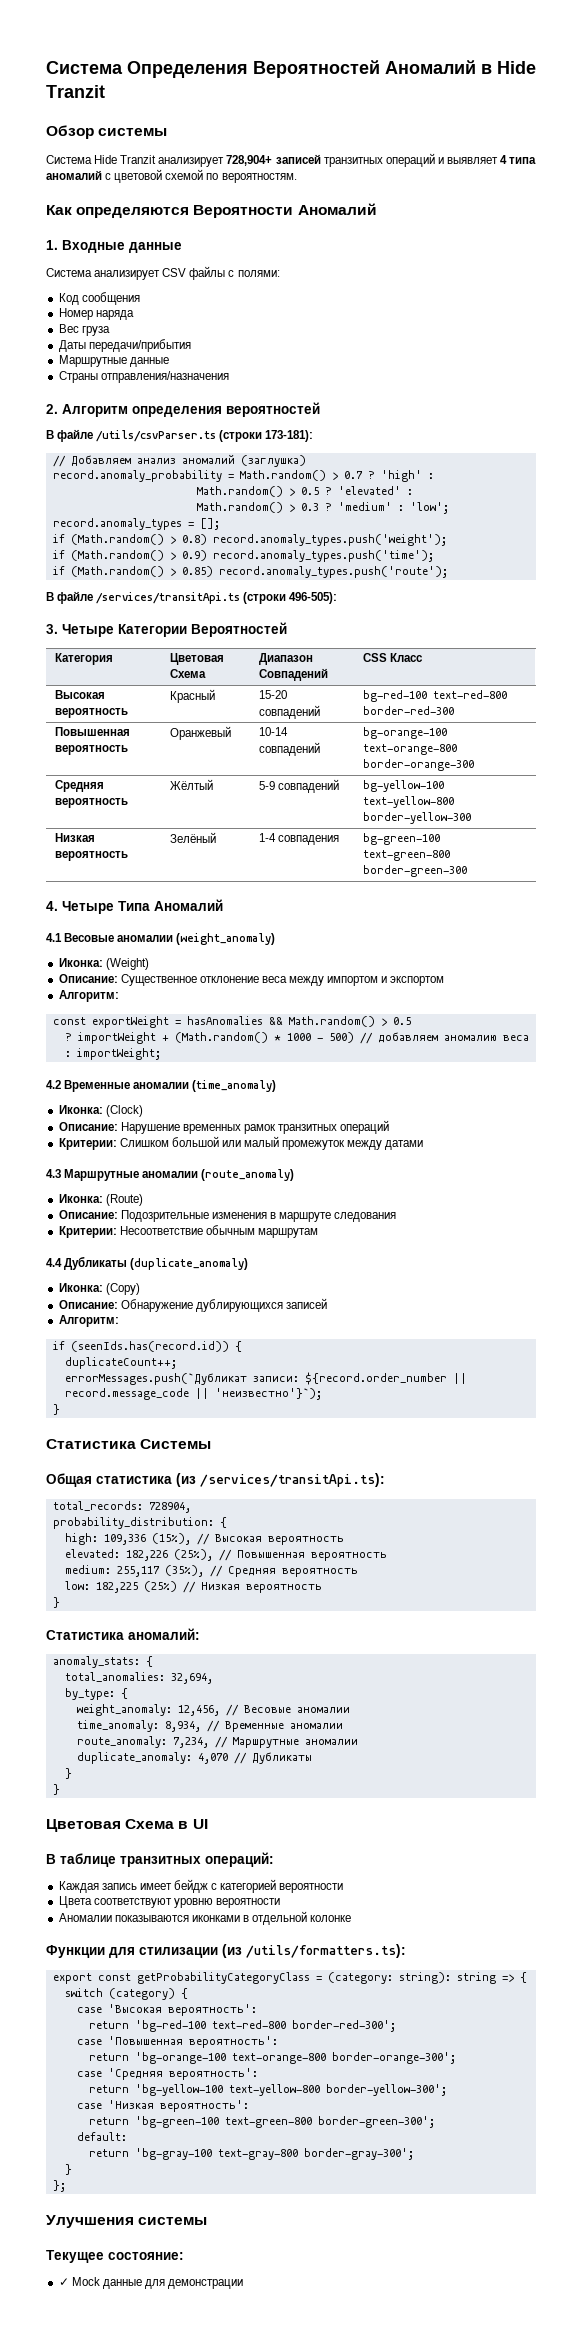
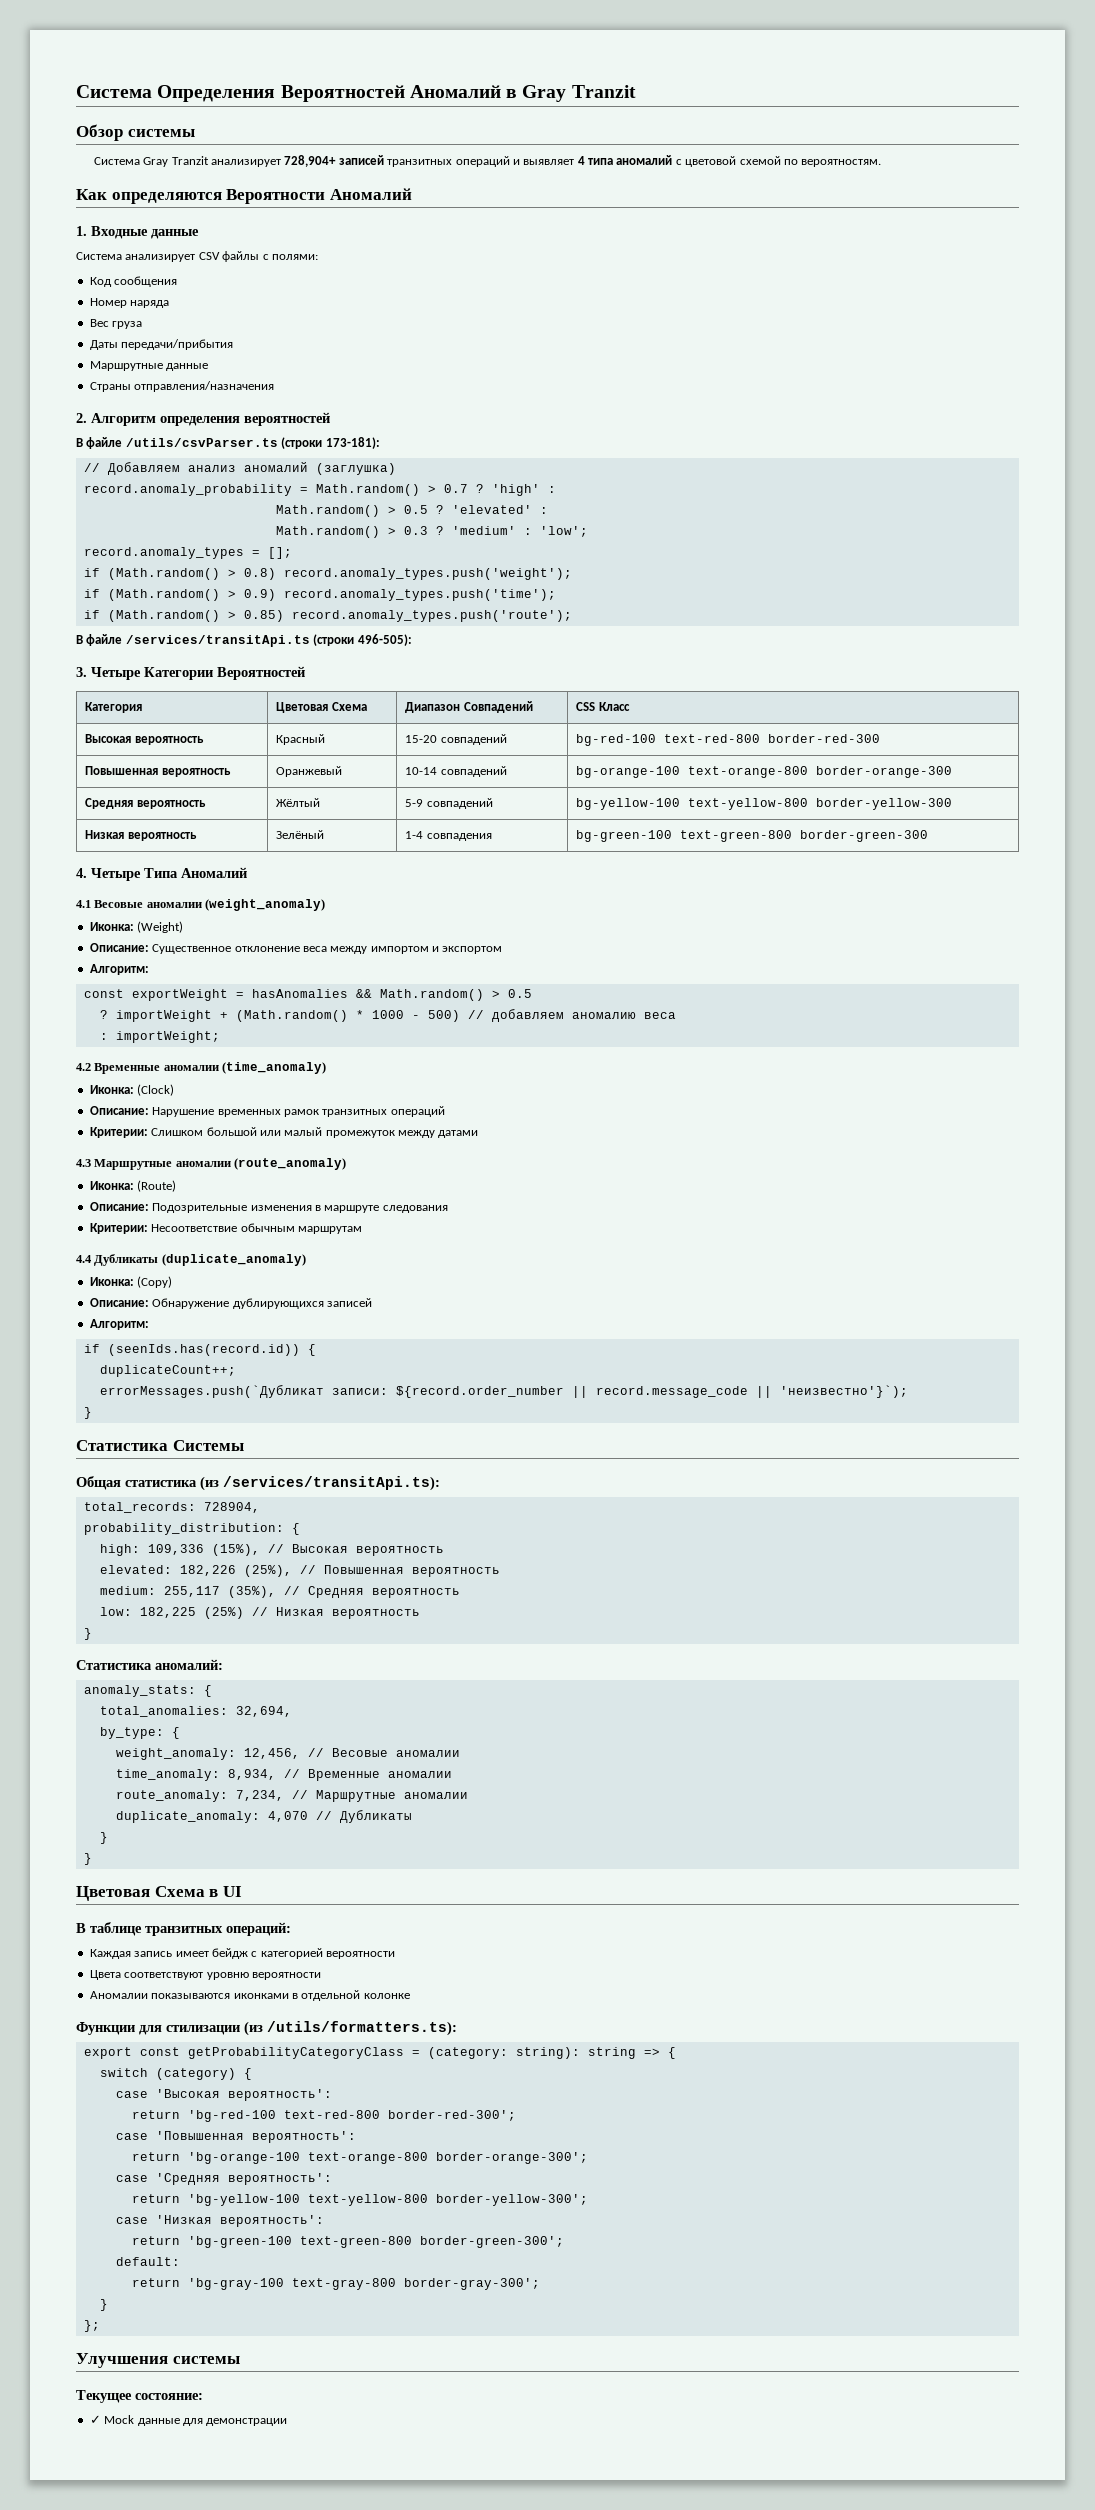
[497,61,536,74] Hide -> [522,85,567,102] Gray
[94,155,118,164] Hide -> [143,157,169,167] Gray

